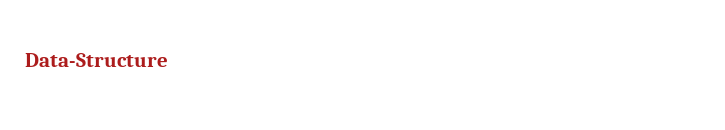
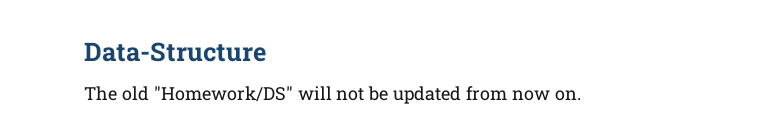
(168, 60) none -> [84,86,581,104] // The old "Homework/DS" will not be updated from now on.

